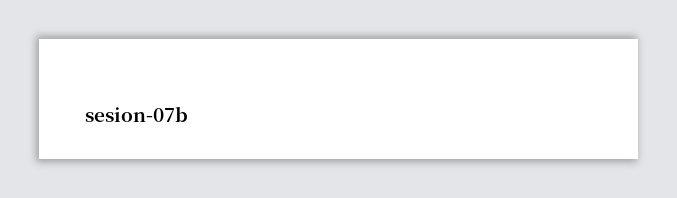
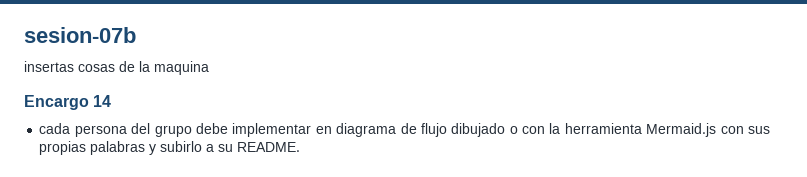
(188, 114) none -> [24,61,209,75] [24,95,112,110] [39,123,770,137] [39,141,301,155] // insertas cosas de la maquina // Encargo 14 // cada persona del grupo debe implementar en diagrama de flujo dibujado o con la herramienta Mermaid.js con sus propias palabras y subirlo a su README.

